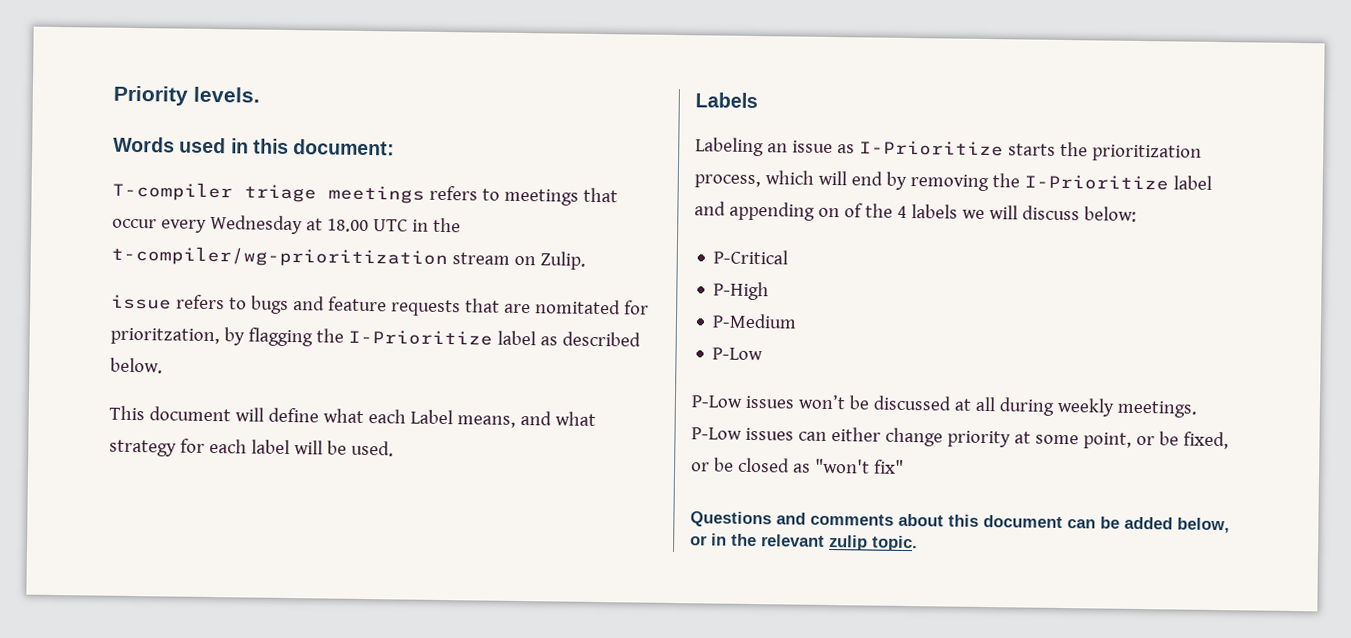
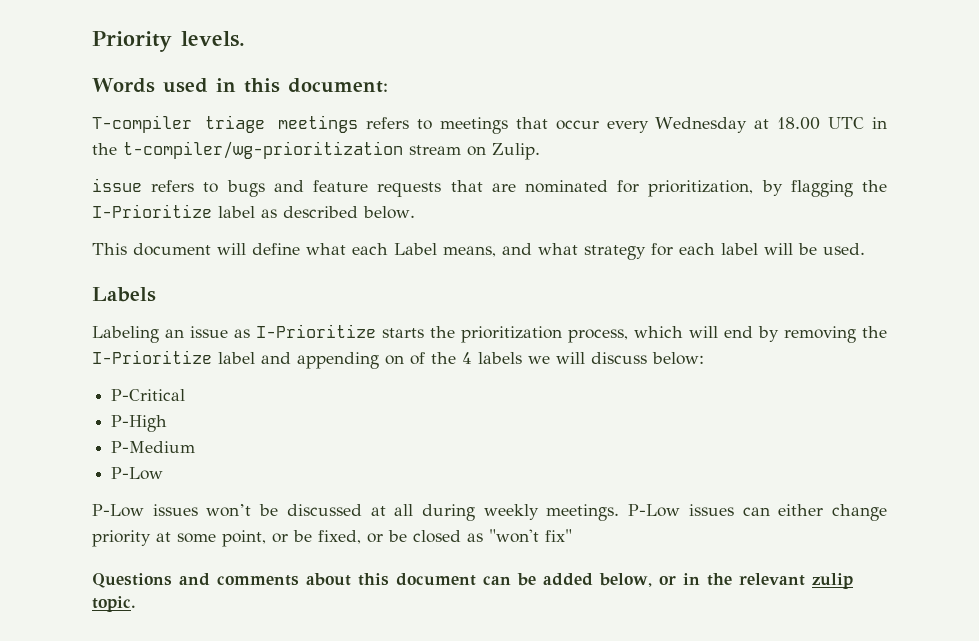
[534,299,649,315] [110,327,220,346] nomitated for prioritzation, -> [524,180,754,197] nominated for prioritization,

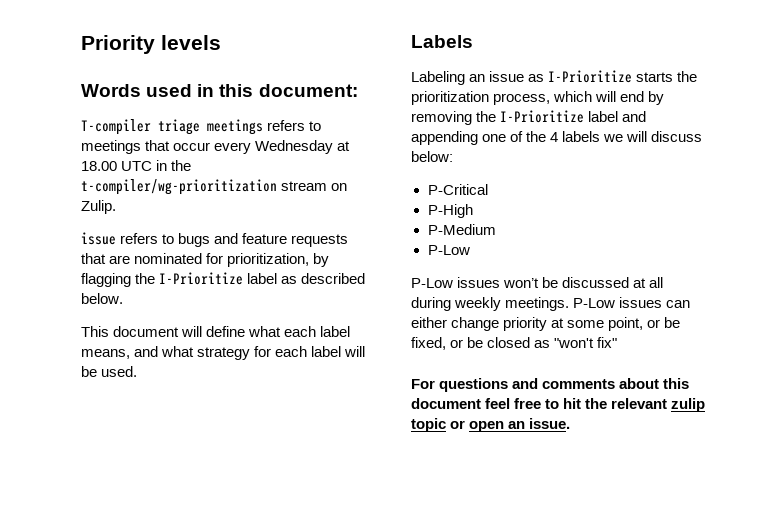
[181,31,245,47] levels. -> [161,35,221,50] levels
[394,243,437,255] Label -> [320,326,351,337] label
[385,355,404,365] on -> [482,134,507,142] one
[92,573,172,588] Questions -> [411,378,509,392] For questions
[483,573,853,589] [92,596,136,612] can be added below, or in the relevant zulip topic. -> [485,398,706,412] [411,418,571,432] feel free to hit the relevant zulip topic or open an issue.

